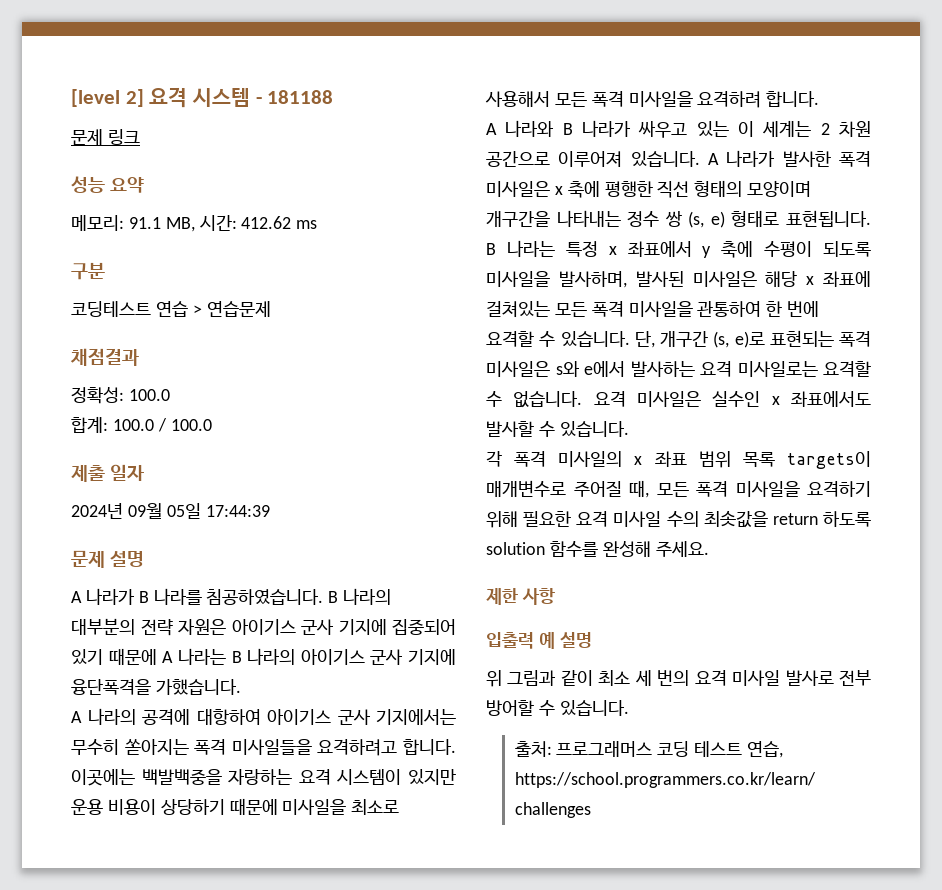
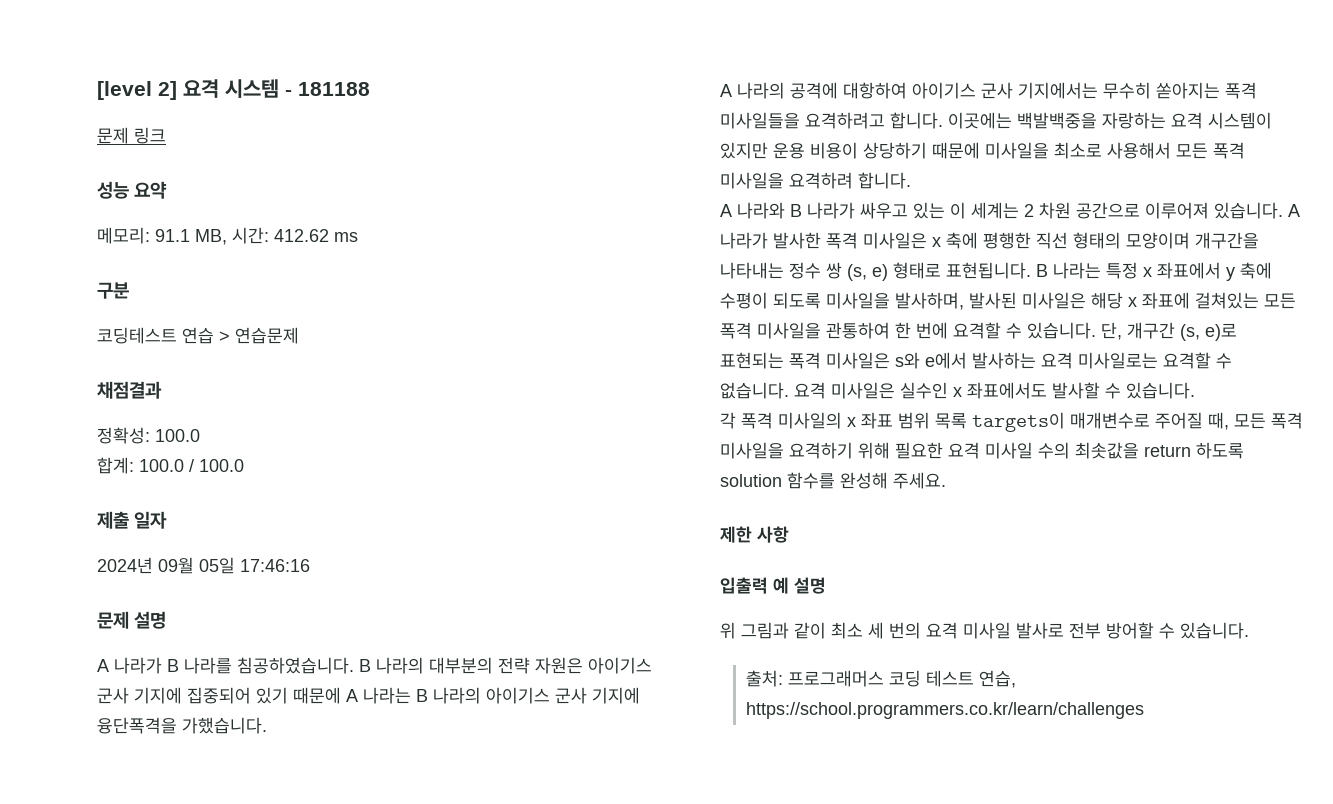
[205,505,270,517] 17:44:39 -> [240,559,310,572] 17:46:16

